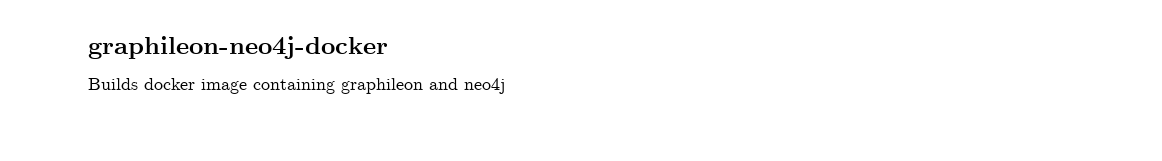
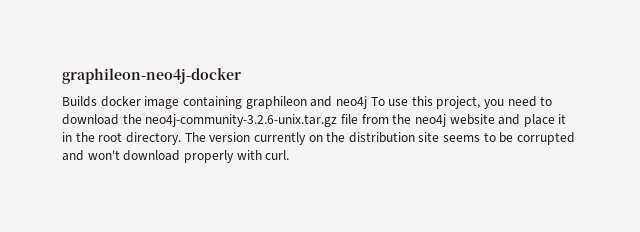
(505, 86) none -> [370,96,553,109] [62,114,567,127] [62,132,576,145] [62,150,290,163] To use this project, you need to download the neo4j-community-3.2.6-unix.tar.gz file from the neo4j website and place it in the root directory. The version currently on the distribution site seems to be corrupted and won't download properly with curl.

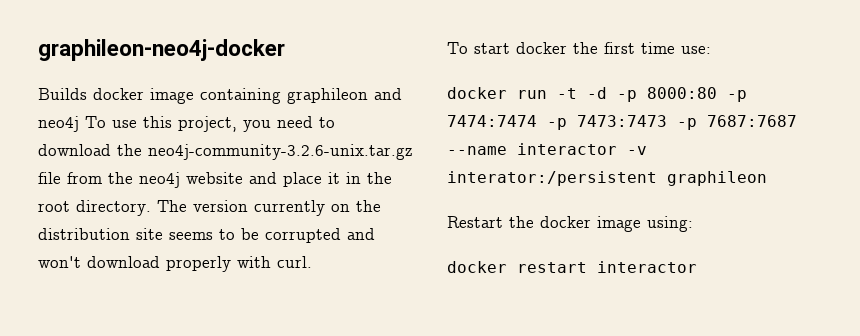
(290, 155) none -> [447,42,711,54] [447,87,747,102] [447,115,797,130] [447,143,647,155] [447,171,767,186] [447,216,693,232] [447,261,697,273] // To start docker the first time use: // docker run -t -d -p 8000:80 -p 7474:7474 -p 7473:7473 -p 7687:7687 --name interactor -v interator:/persistent graphileon // Restart the docker image using: // docker restart interactor

